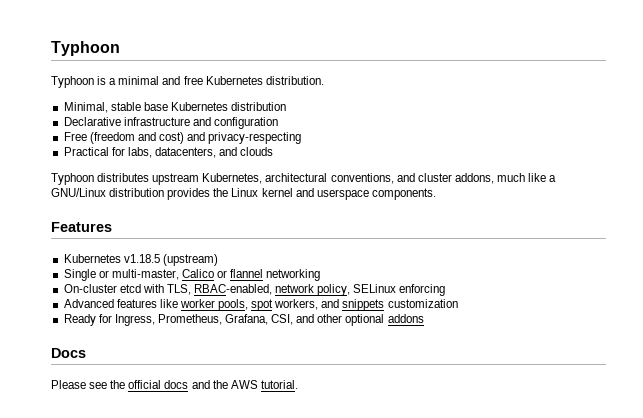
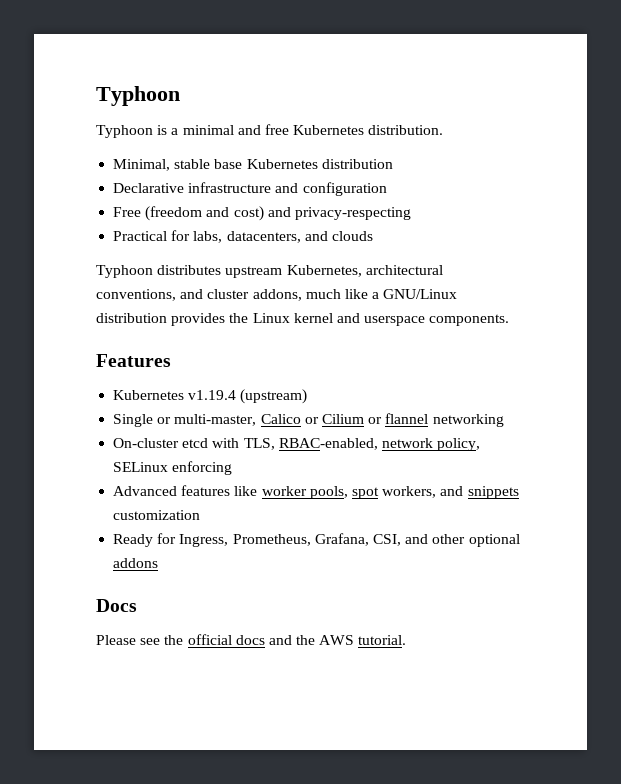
[123,254,160,263] v1.18.5 -> [188,390,237,400] v1.19.4
(228, 274) none -> [321,414,383,424] Cilium or

